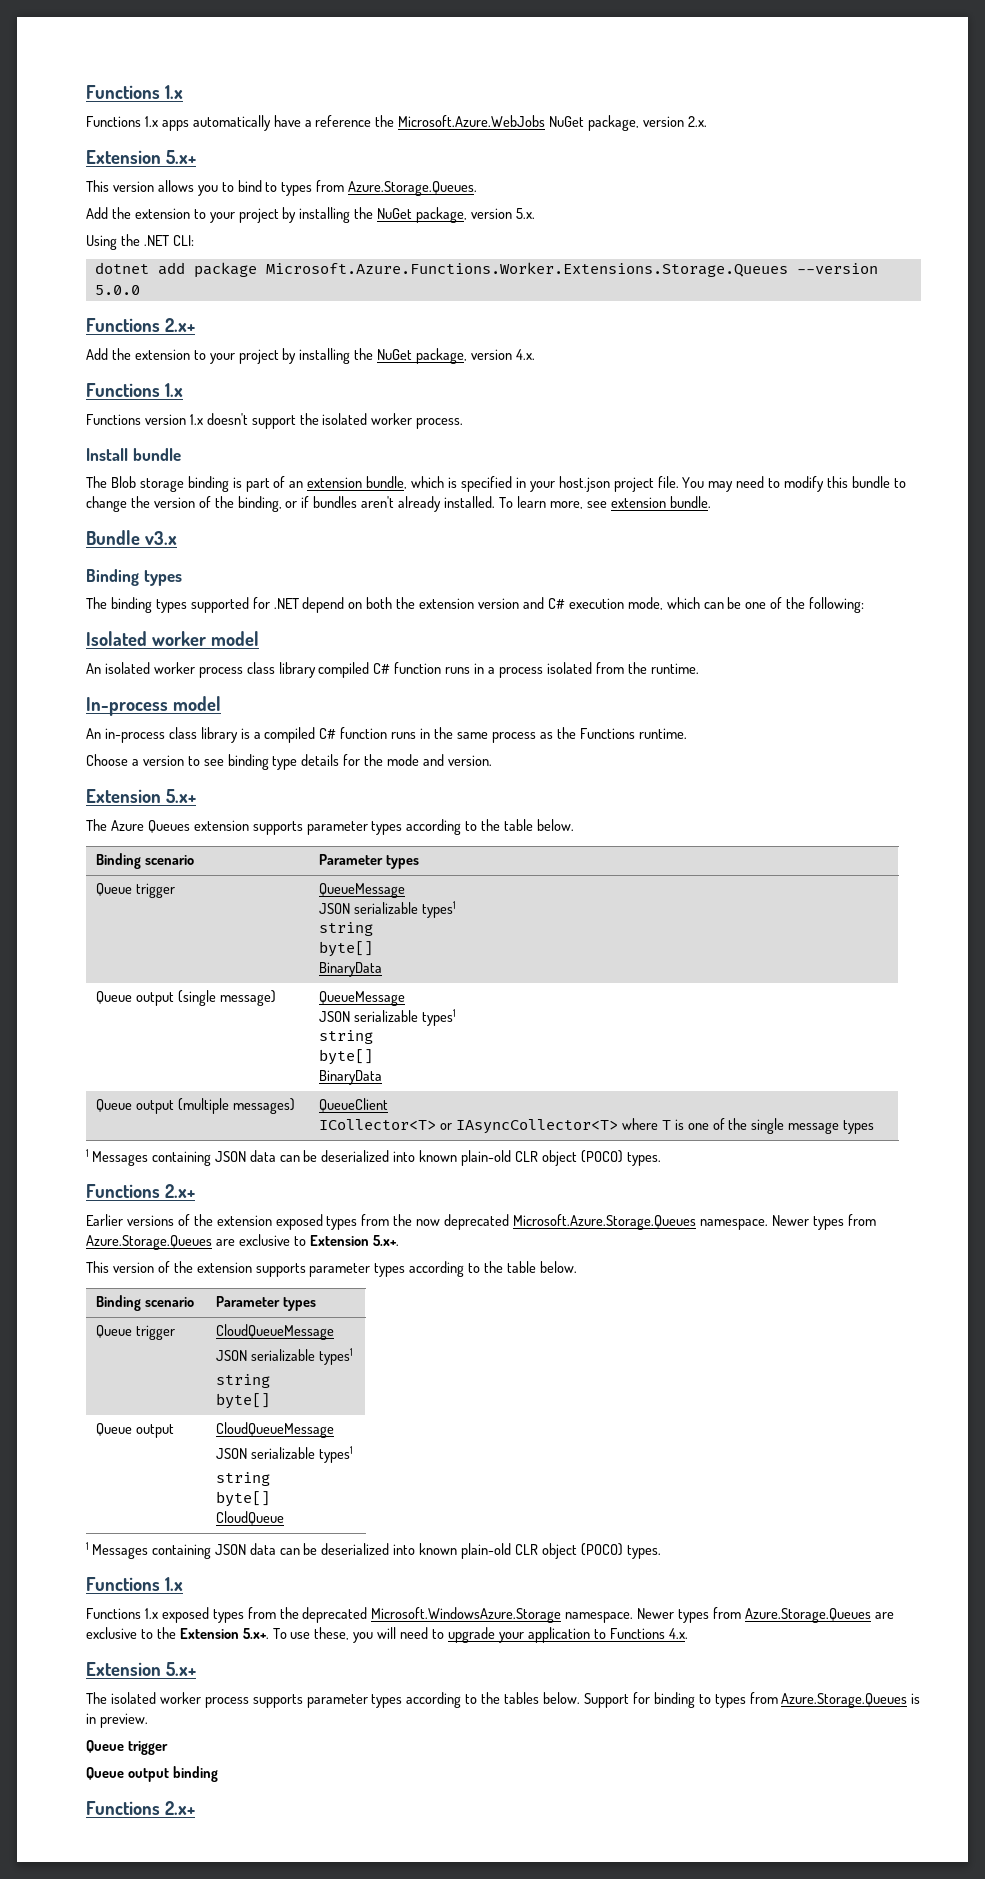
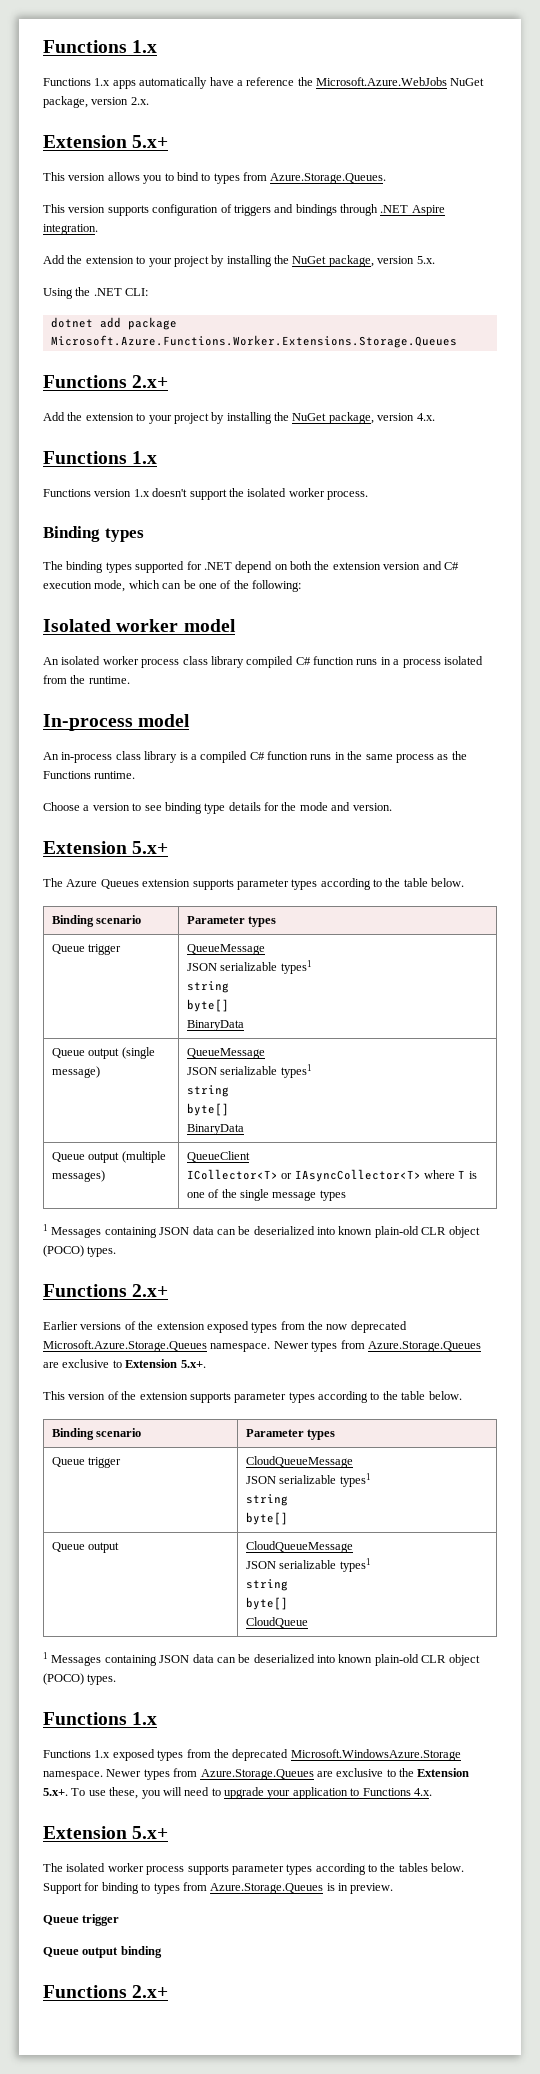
(478, 188) none -> [43,204,445,216] [43,224,98,235] // This version supports configuration of triggers and bindings through .NET Aspire integration.
[796,263,878,274] [94,285,140,295] --version 5.0.0 -> (457, 341) none
[86,448,181,461] [86,476,906,492] [86,496,711,512] [86,530,177,545] // Install bundle // The Blob storage binding is part of an extension bundle, which is specified in your host.json project file. You may need to modify this bundle to change the version of the binding, or if bundles aren't already installed. To learn more, see extension bundle. // Bundle v3.x -> (368, 495) none

